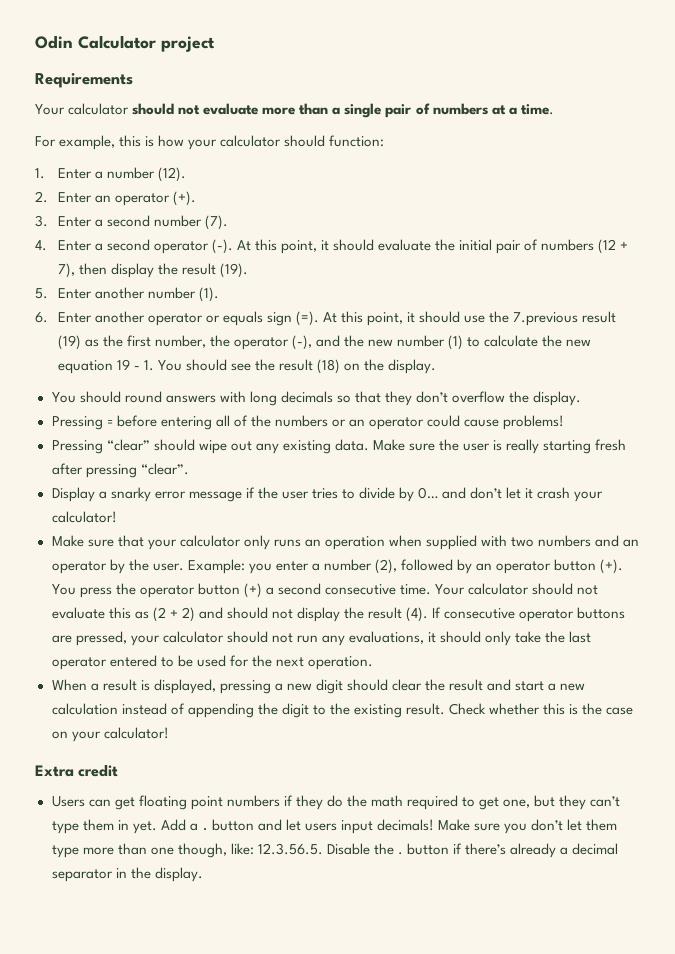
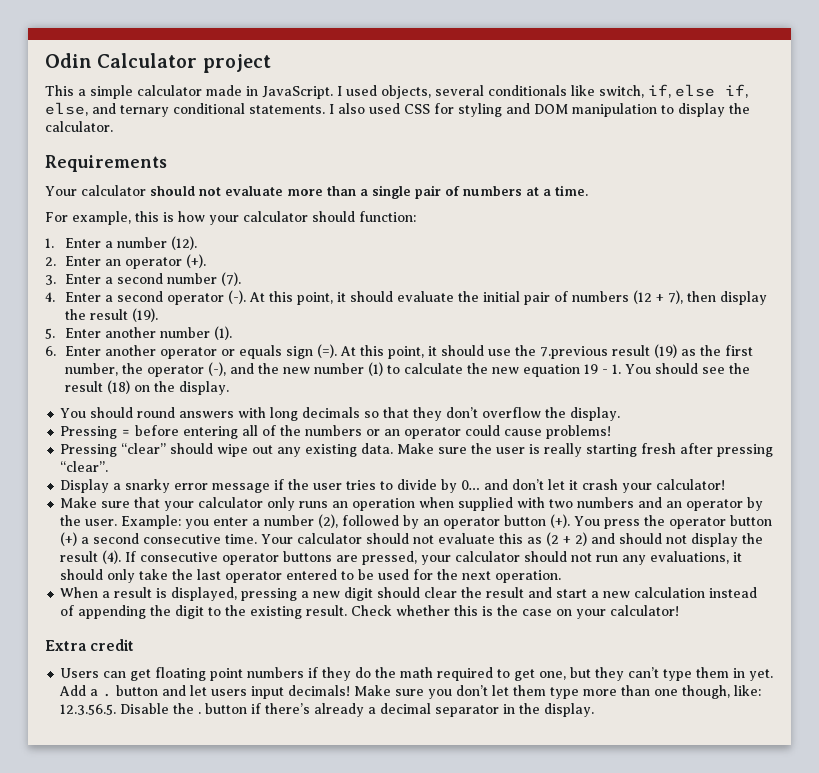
(215, 44) none -> [45,84,748,99] [45,102,750,117] [45,121,113,132] // This a simple calculator made in JavaScript. I used objects, several conditionals like switch, if, else if, else, and ternary conditional statements. I also used CSS for styling and DOM manipulation to display the calculator.

